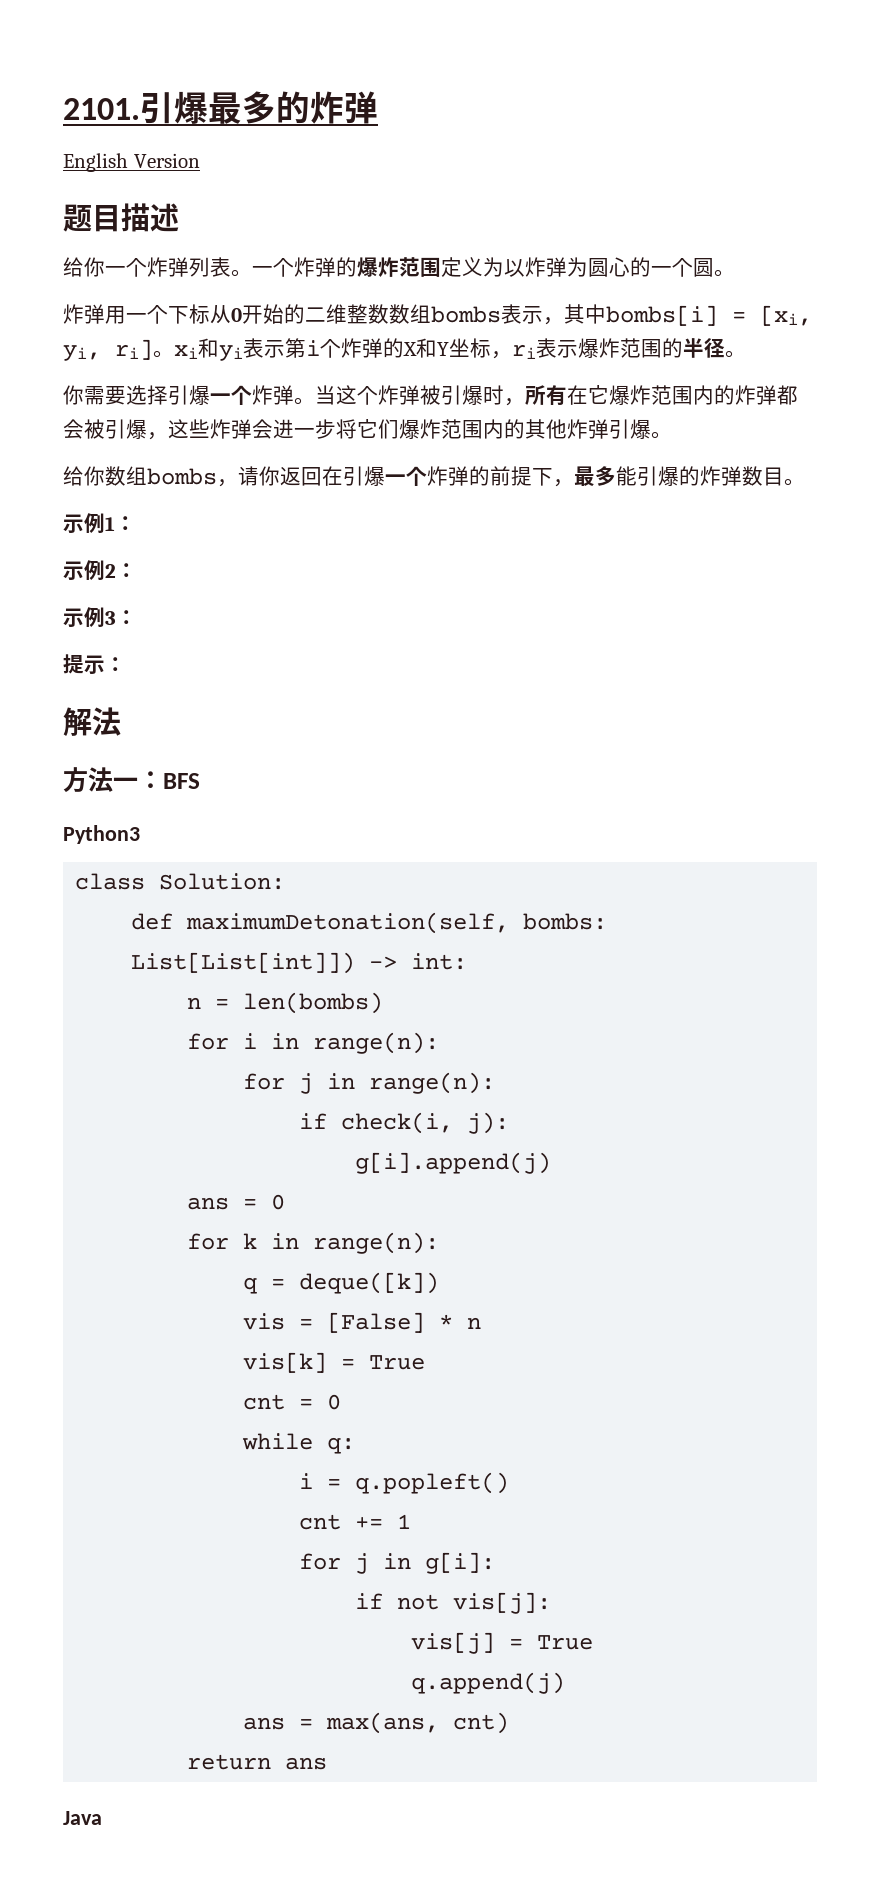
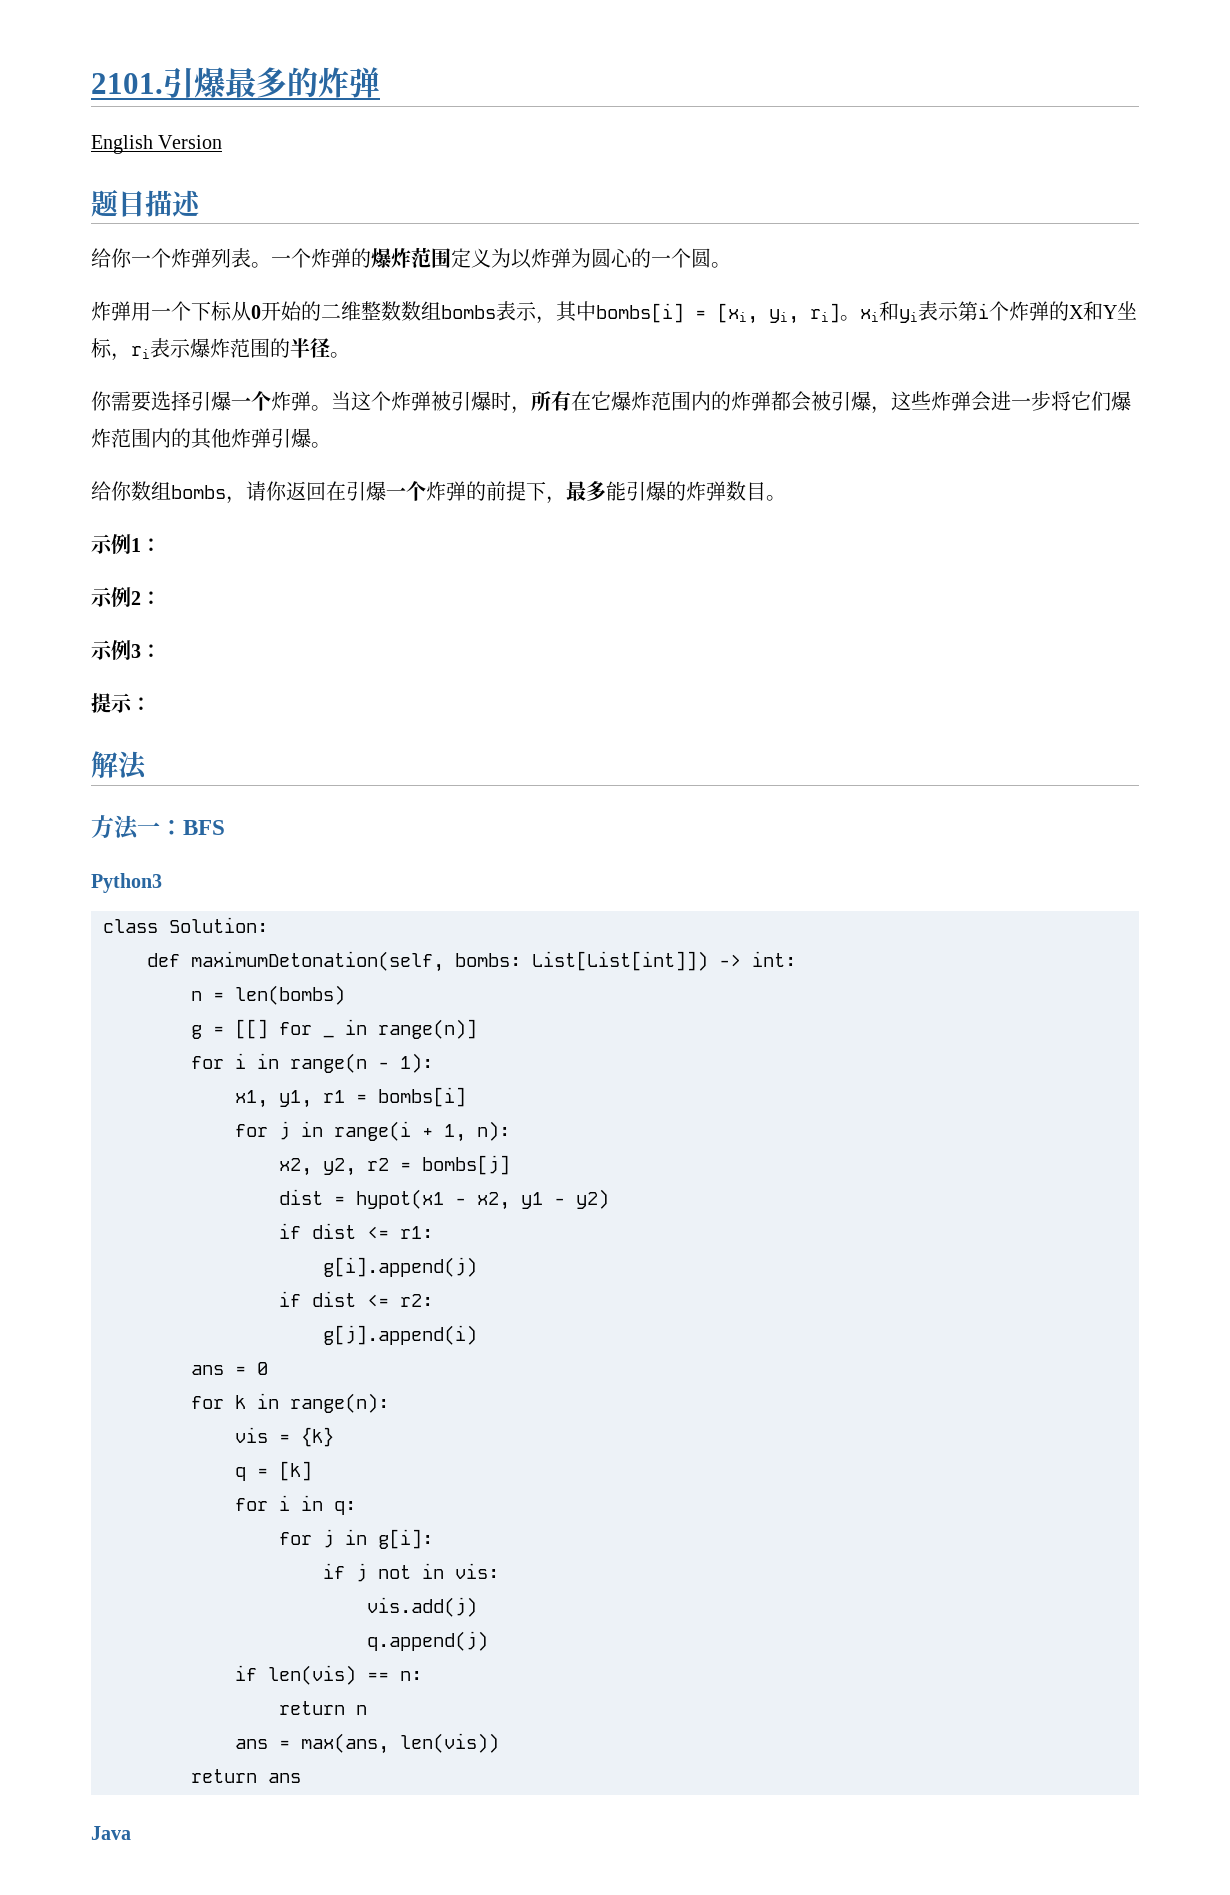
[187,1032,440,1054] [243,1072,496,1094] [299,1112,510,1134] [355,1152,552,1174] for i in range(n): // for j in range(n): // if check(i, j): // g[i].append(j) -> [191,1019,312,1039] [323,1035,334,1038] [345,1019,477,1039] [191,1053,433,1073] [235,1087,466,1108] [235,1121,510,1142] [279,1155,510,1176] [279,1189,609,1210] [279,1223,433,1239] [323,1257,477,1277] [279,1291,433,1307] [323,1325,477,1345] g = [[] for _ in range(n)] // for i in range(n - 1): // x1, y1, r1 = bombs[i] // for j in range(i + 1, n): // x2, y2, r2 = bombs[j] // dist = hypot(x1 - x2, y1 - y2) // if dist <= r1: // g[i].append(j) // if dist <= r2: // g[j].append(i)
(440, 1243) none -> [235,1427,334,1447] // vis = {k}
[299,1272,440,1294] [243,1312,482,1333] [243,1352,426,1373] [243,1394,342,1410] [242,1433,356,1454] [299,1472,510,1494] [299,1514,412,1530] deque([k]) // vis = [False] * n // vis[k] = True // cnt = 0 // while q: // i = q.popleft() // cnt += 1 -> [279,1461,312,1481] [235,1495,356,1515] [k] // for i in q:
[397,1592,552,1614] [411,1632,594,1654] [411,1672,566,1694] not vis[j]: // vis[j] = True // q.append(j) -> [356,1563,499,1582] [367,1597,477,1617] [367,1631,488,1651] [235,1665,422,1685] [279,1701,367,1715] j not in vis: // vis.add(j) // q.append(j) // if len(vis) == n: // return n
[453,1712,510,1734] cnt) -> [400,1733,499,1753] len(vis))

